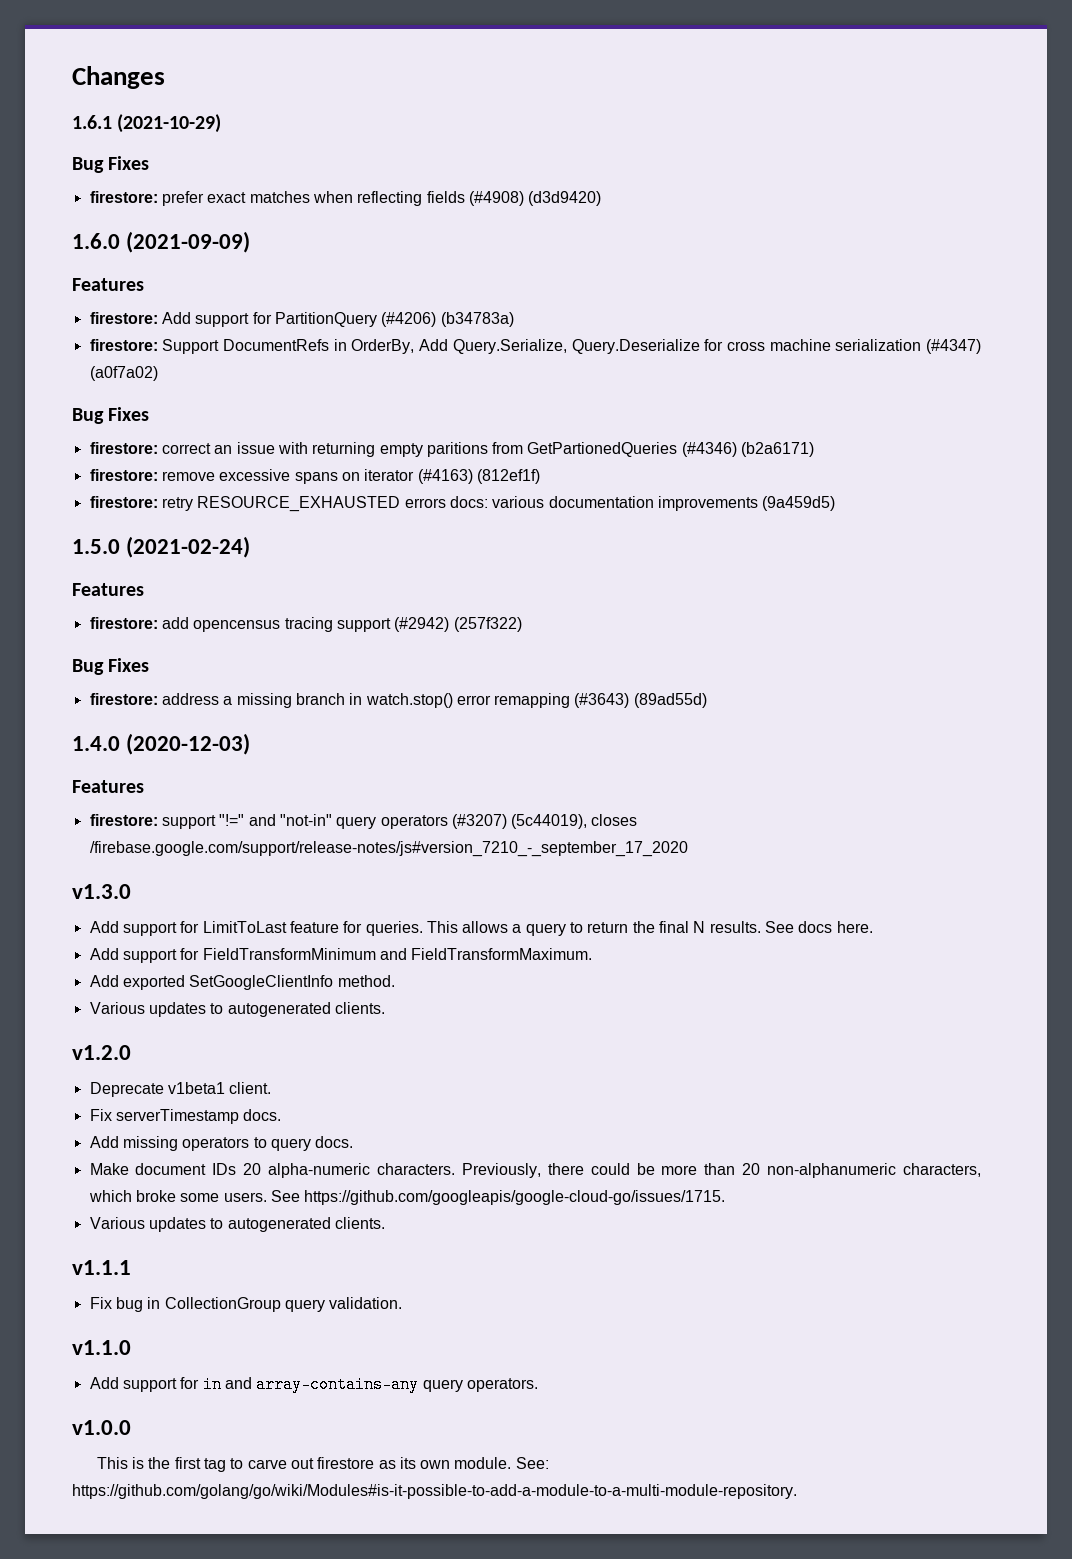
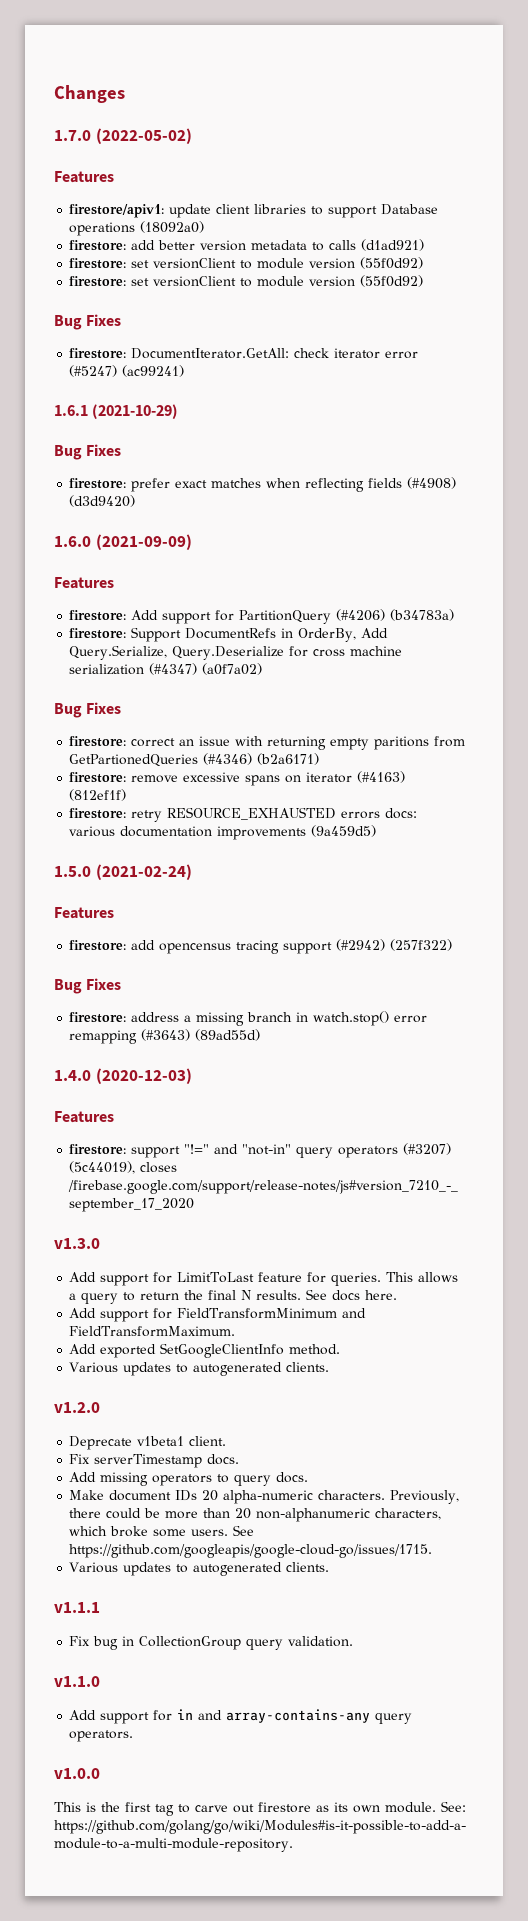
(165, 77) none -> [54,128,192,144] [54,171,114,183] [69,204,439,218] [69,221,205,236] [69,239,425,251] [69,257,424,269] [69,275,424,287] [54,314,122,330] [69,348,419,359] [69,365,185,377] // 1.7.0 (2022-05-02) // Features // firestore/apiv1: update client libraries to support Database operations (18092a0) // firestore: add better version metadata to calls (d1ad921) // firestore: set versionClient to module version (55f0d92) // firestore: set versionClient to module version (55f0d92) // Bug Fixes // firestore: DocumentIterator.GetAll: check iterator error (#5247) (ac99241)

